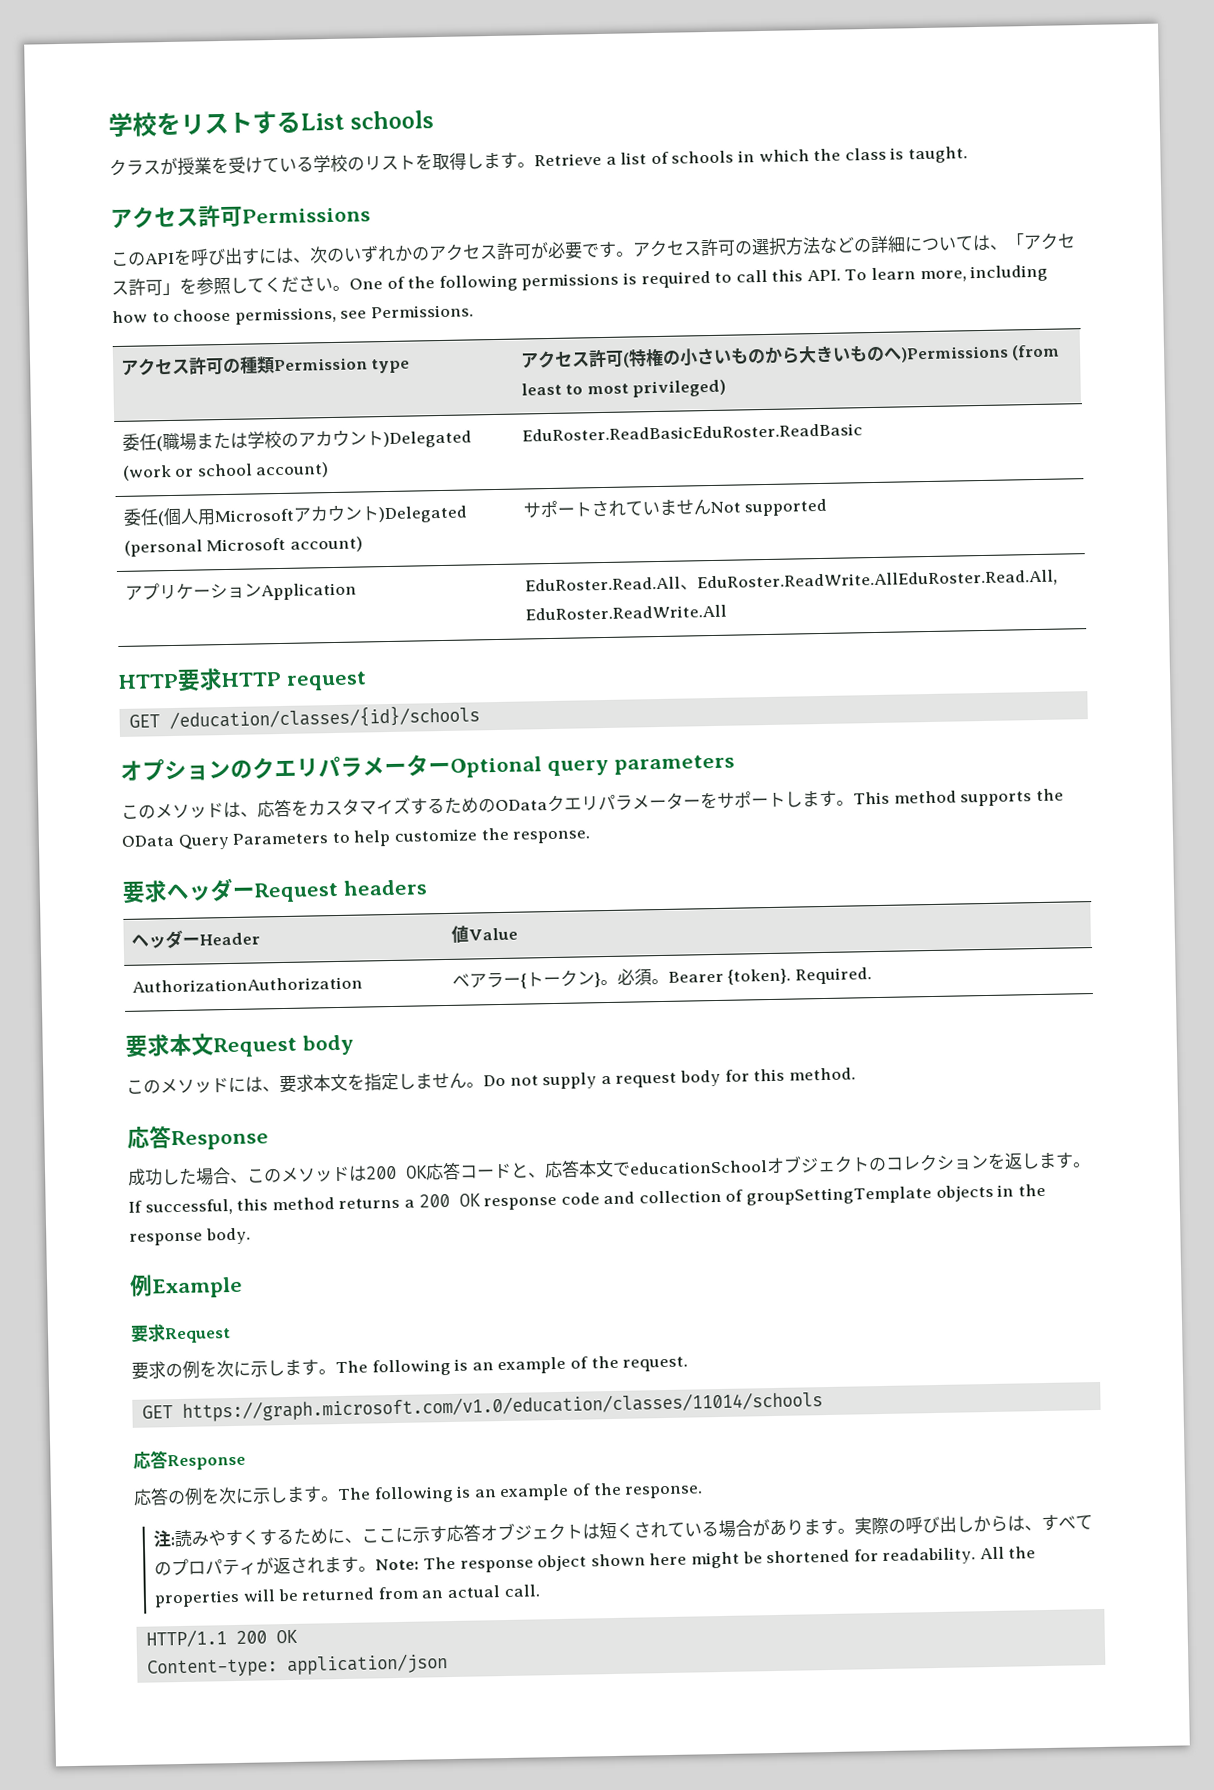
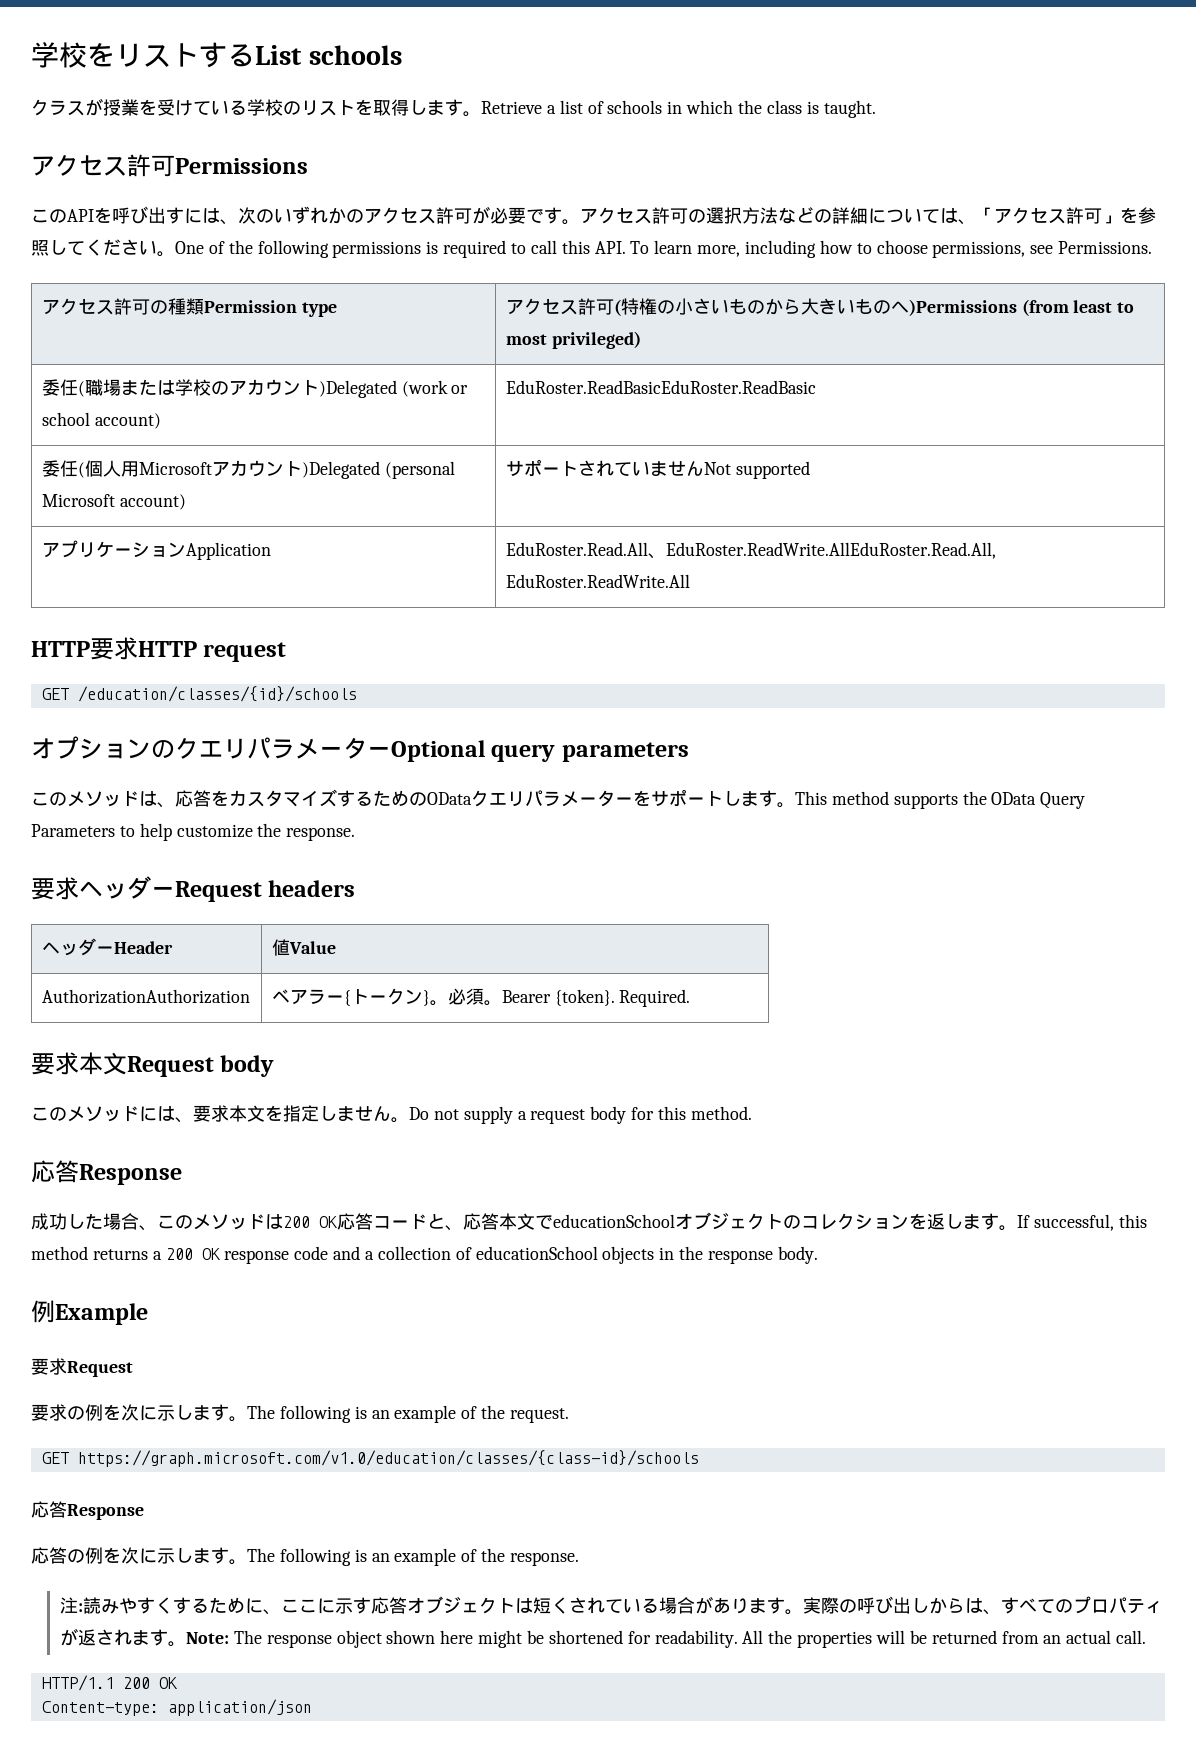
(636, 1198) none -> [365,1251,375,1260] a
[746,1186,933,1206] groupSettingTemplate -> [475,1246,598,1260] educationSchool
[182,1391,824,1422] https://graph.microsoft.com/v1.0/education/classes/11014/schools -> [77,1450,699,1467] https://graph.microsoft.com/v1.0/education/classes/{class-id}/schools

